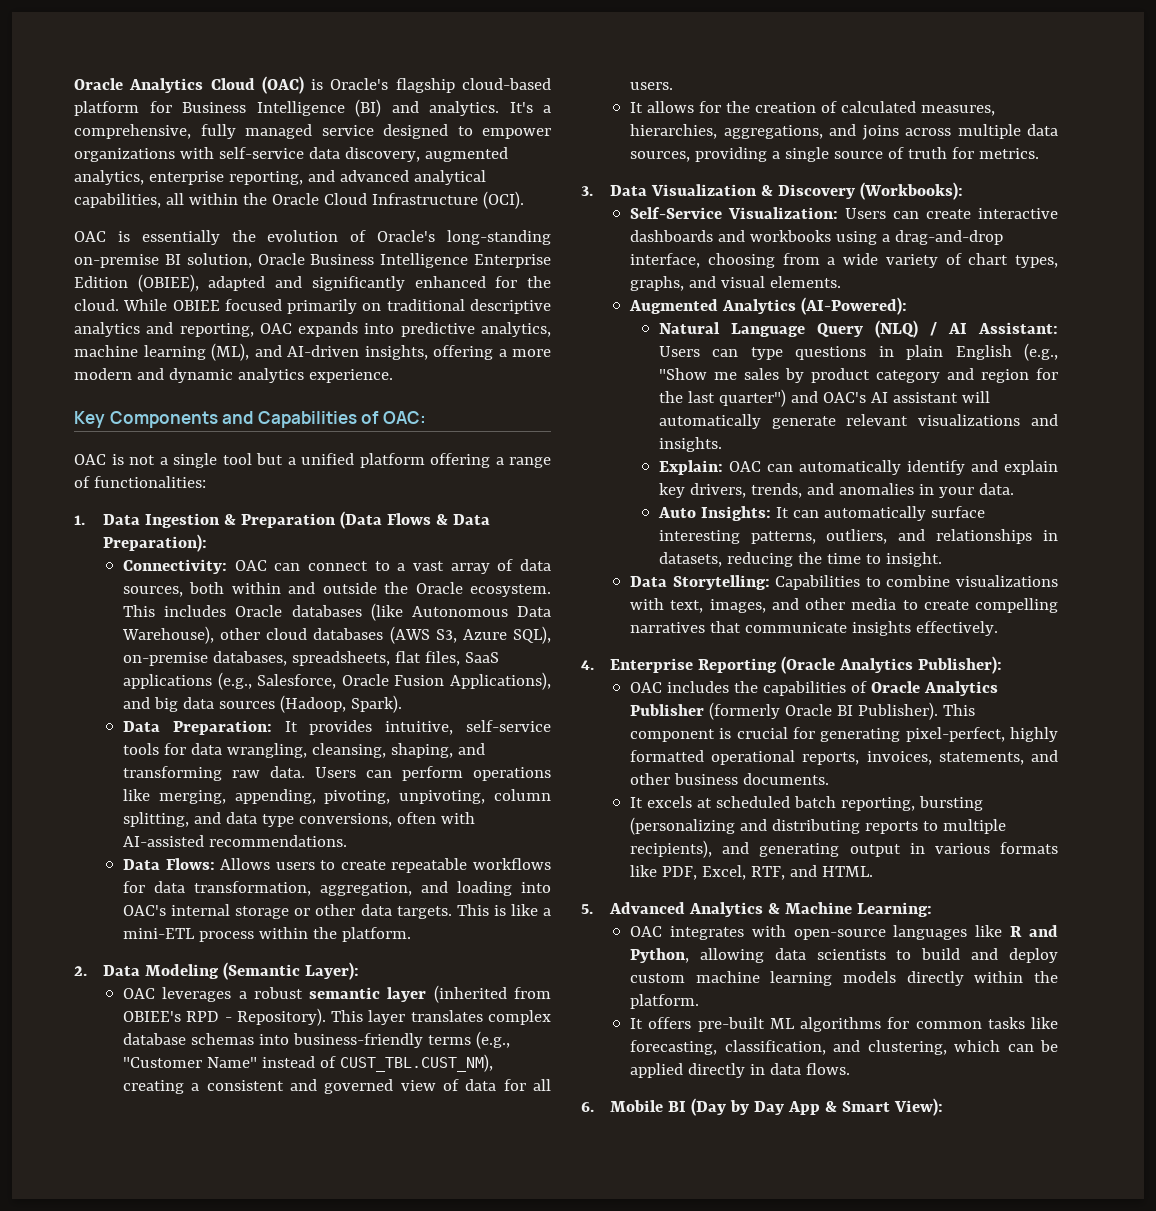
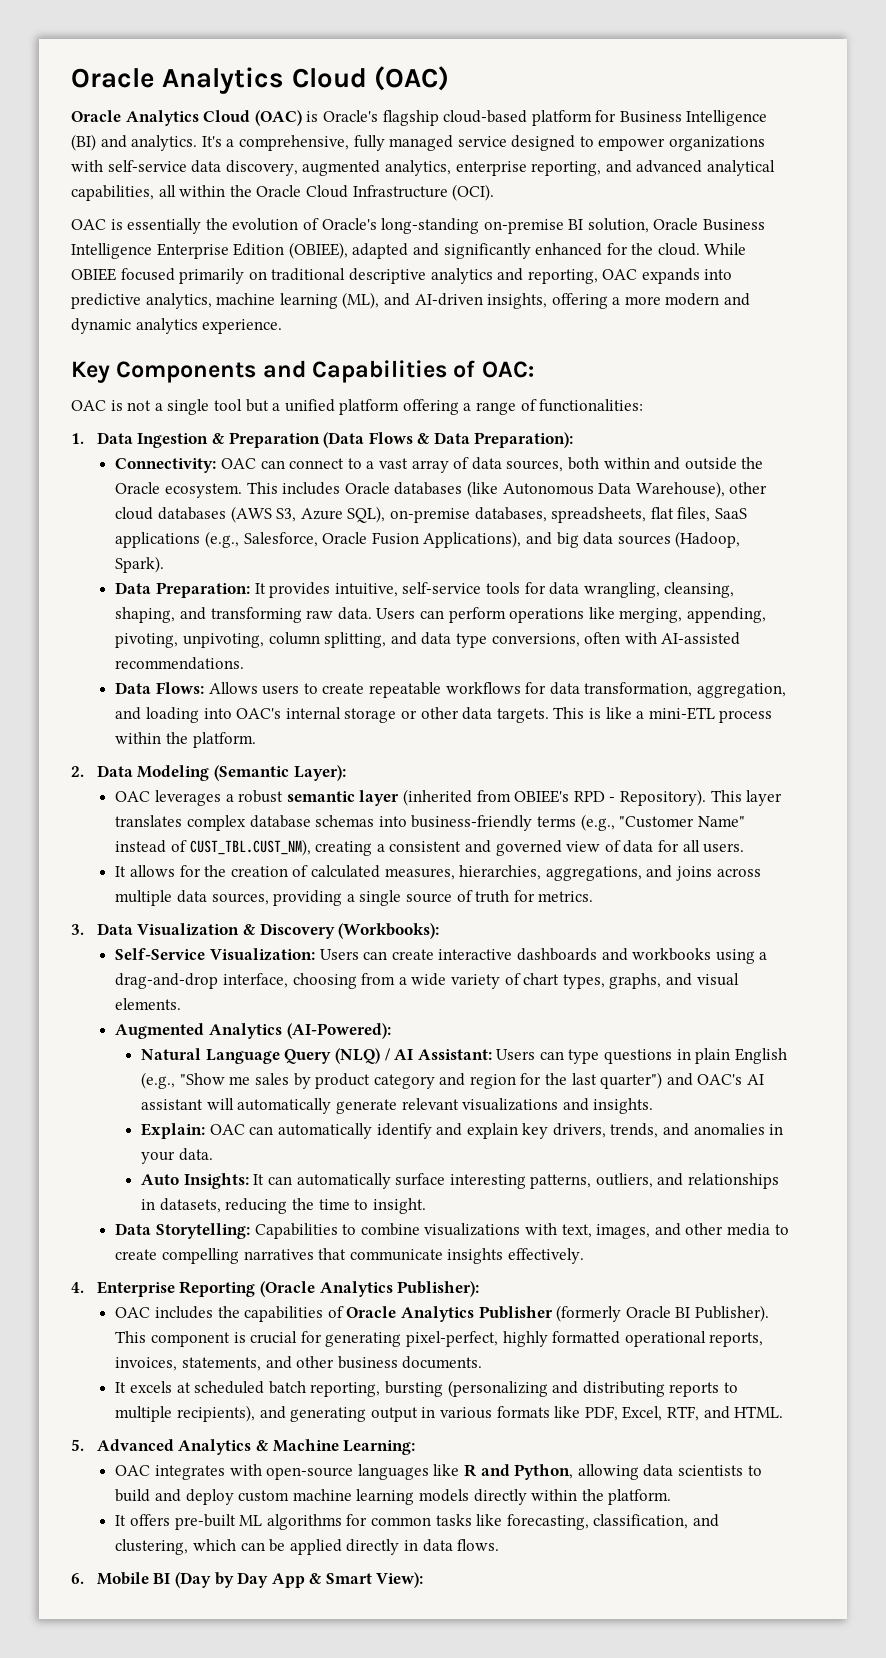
[74,76,304,94] Oracle Analytics Cloud (OAC) -> [71,66,450,94] [71,110,302,126] Oracle Analytics Cloud (OAC) // Oracle Analytics Cloud (OAC)

